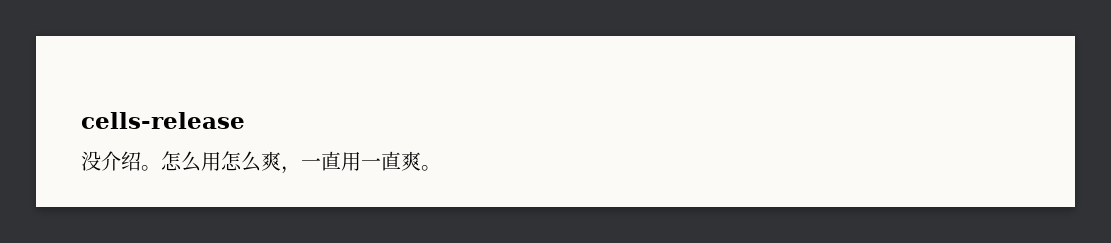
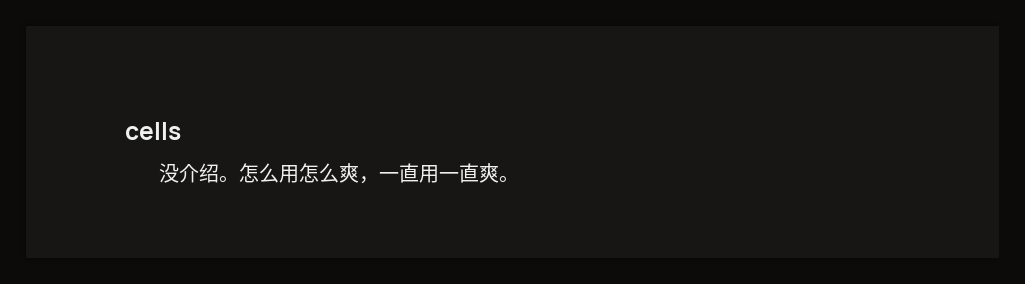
[81,112,245,129] cells-release -> [125,122,181,140] cells

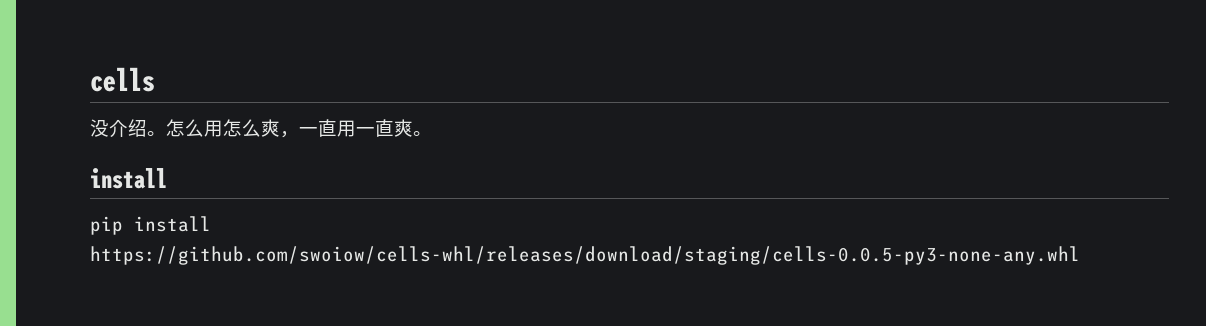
(519, 179) none -> [90,168,167,189] [90,216,211,235] [90,246,1080,265] // install // pip install https://github.com/swoiow/cells-whl/releases/download/staging/cells-0.0.5-py3-none-any.whl

